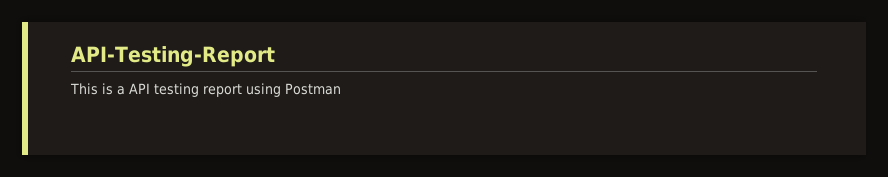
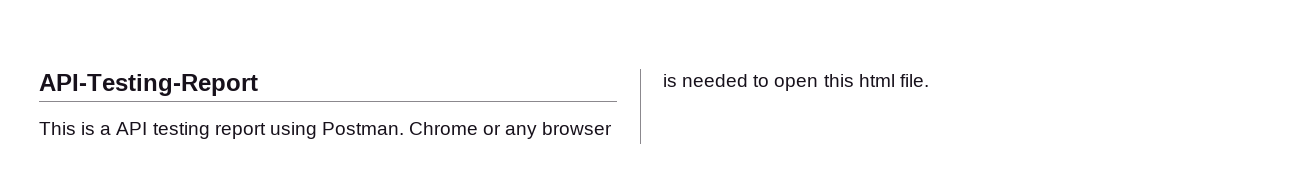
[285,83,341,95] Postman -> [321,122,613,139] [663,74,929,91] Postman. Chrome or any browser is needed to open this html file.

